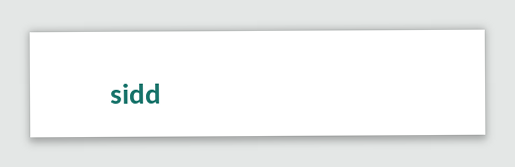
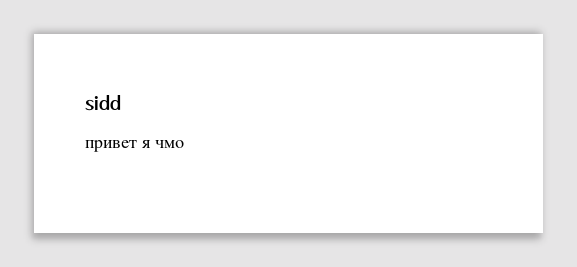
(162, 93) none -> [85,140,184,152] // привет я чмо

